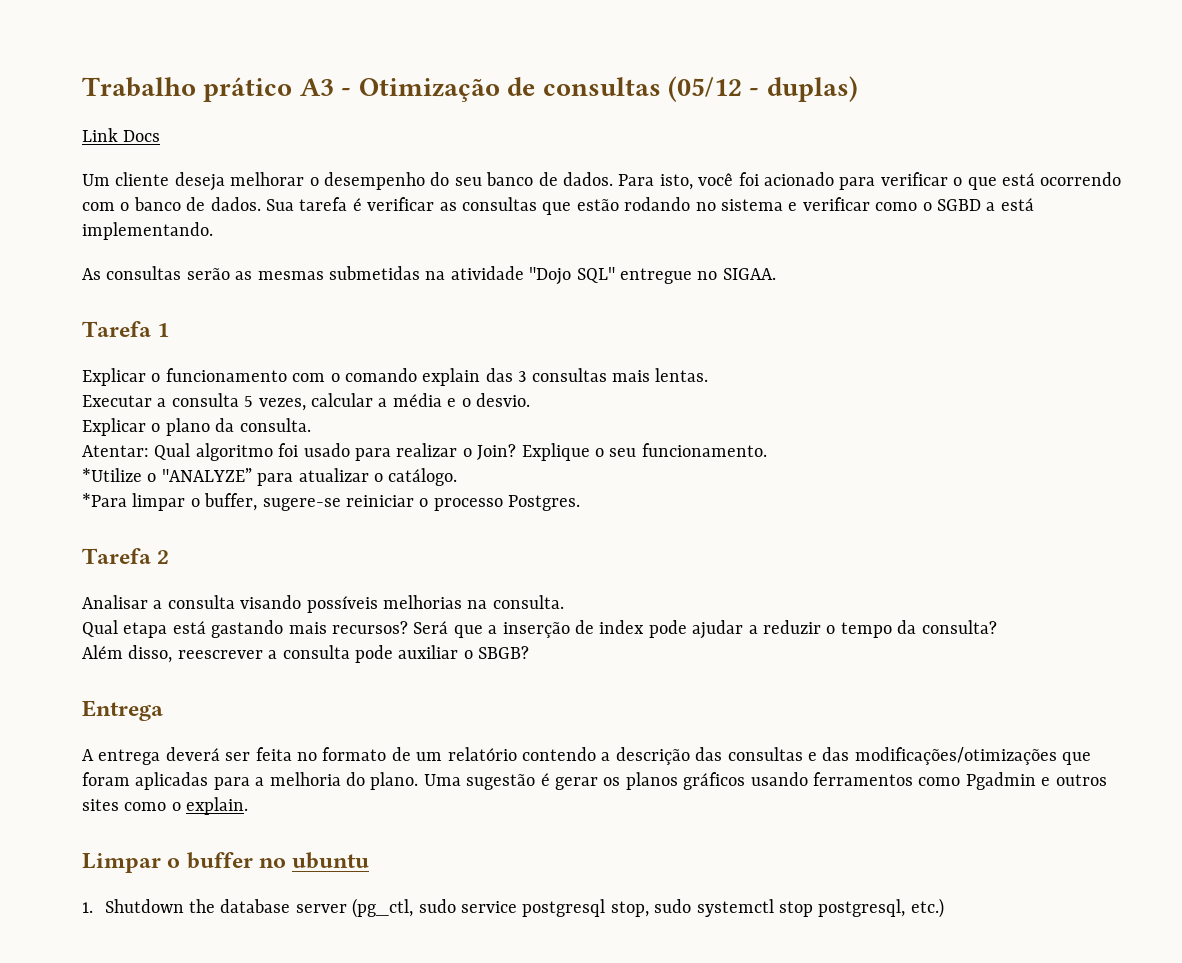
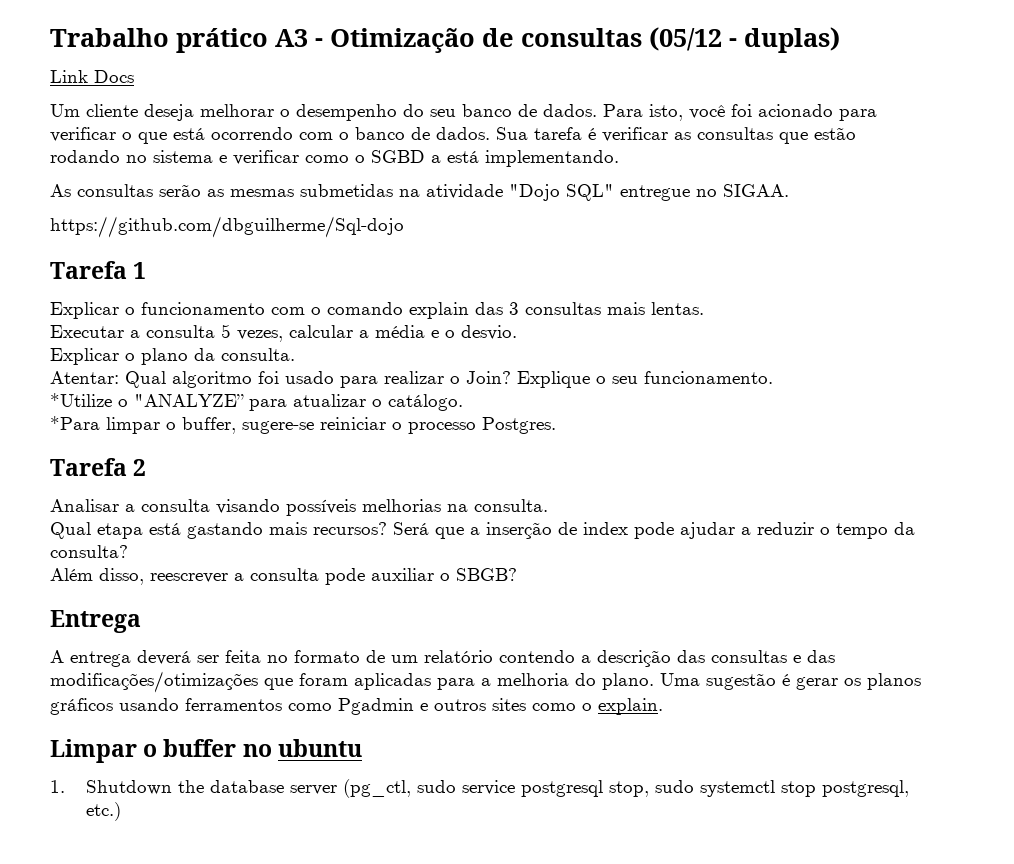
(776, 274) none -> [50,216,404,238] // https://github.com/dbguilherme/Sql-dojo

